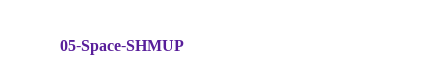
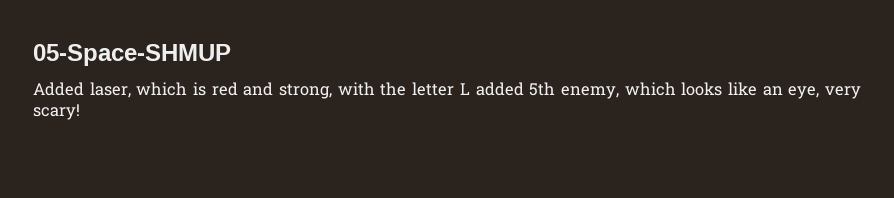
(184, 47) none -> [33,82,862,99] [33,104,80,120] // Added laser, which is red and strong, with the letter L added 5th enemy, which looks like an eye, very scary!

